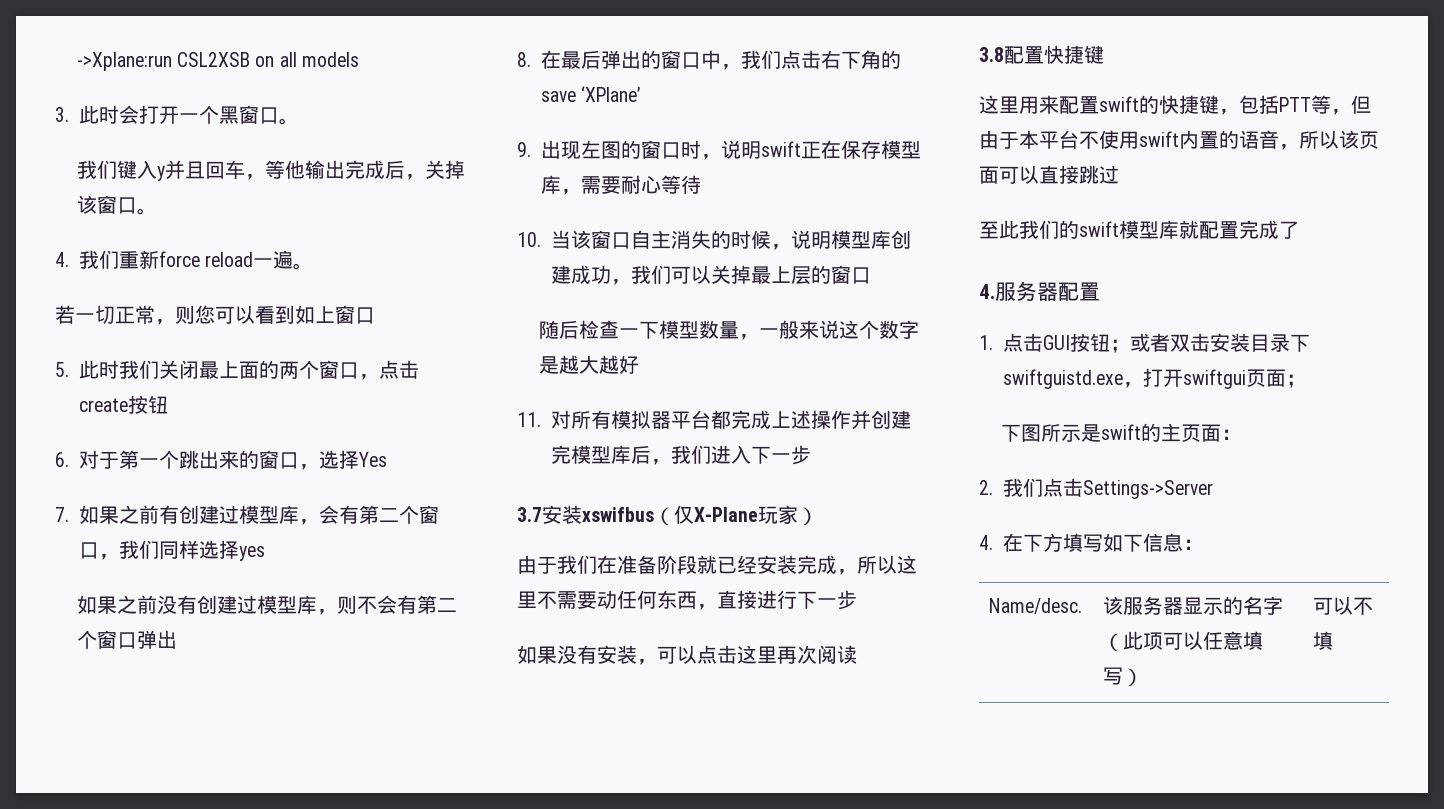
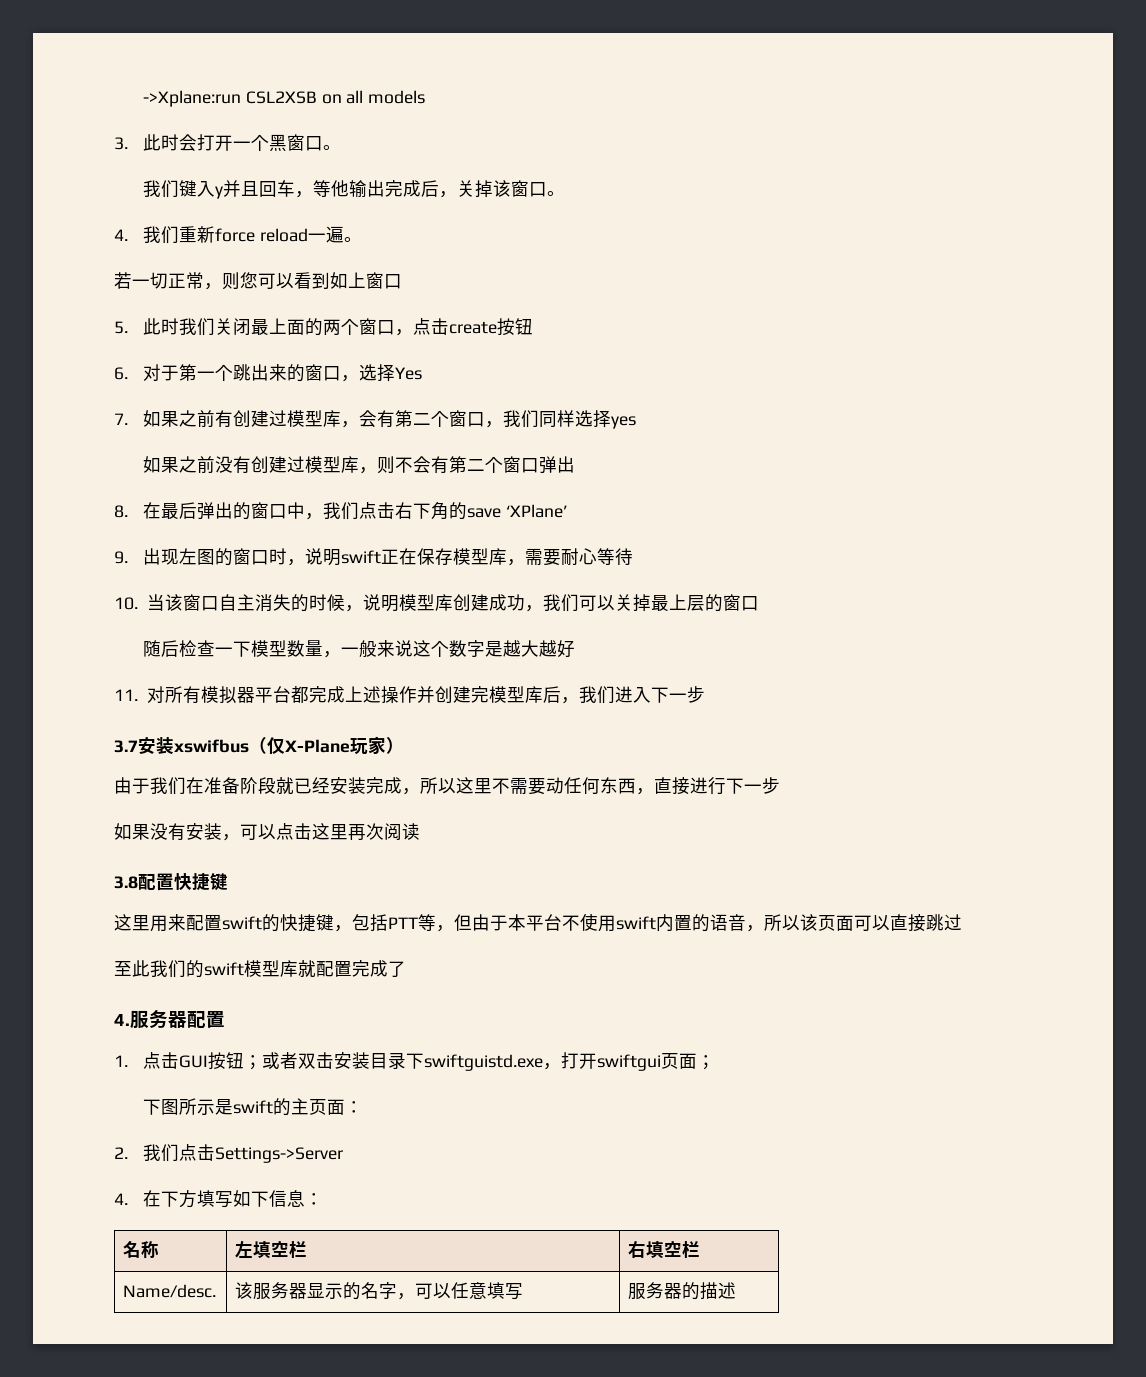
(1203, 544) none -> [123,1241,160,1259] [235,1241,308,1258] [628,1241,701,1258] // 名称 | 左填空栏 | 右填空栏
[1103,631,1164,652] （此项 -> [397,1293,416,1300] ，
[1123,668,1144,687] [1313,596,1374,615] [1313,631,1334,650] ） | 可以不填 -> [628,1282,737,1300] | 服务器的描述

